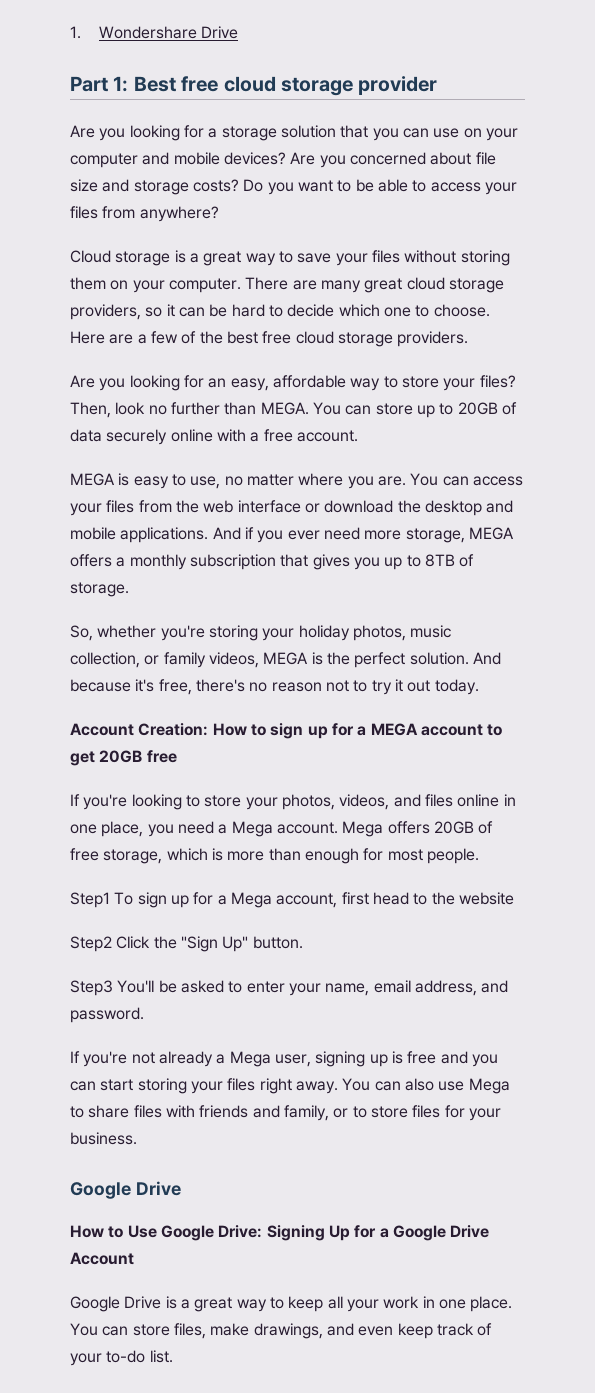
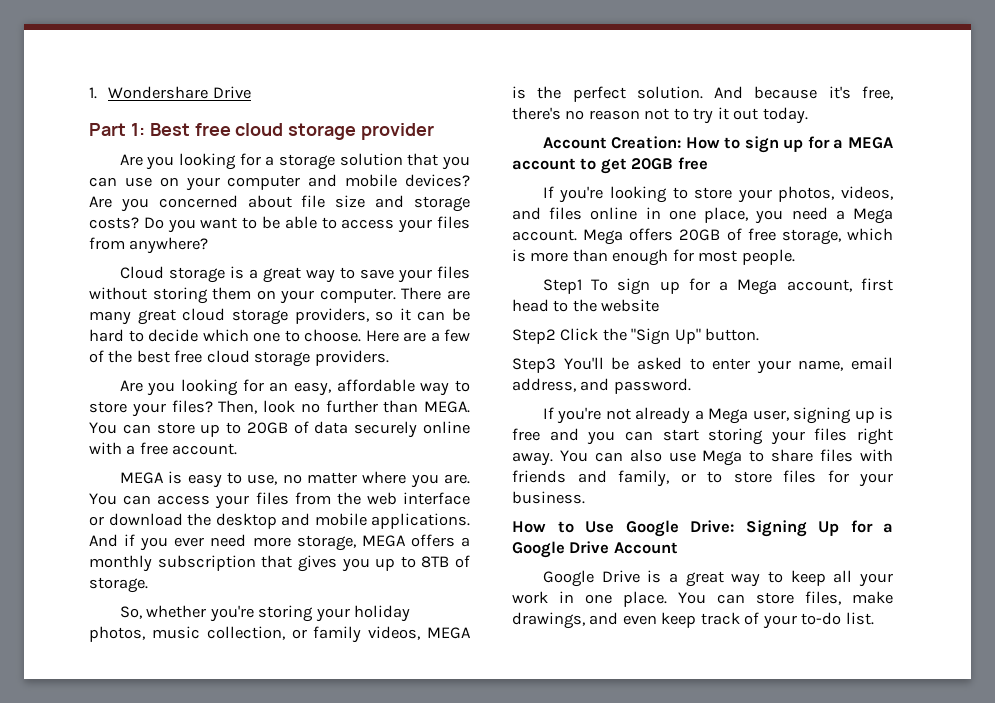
[70,1181,181,1199] // Google Drive -> (585, 497) none

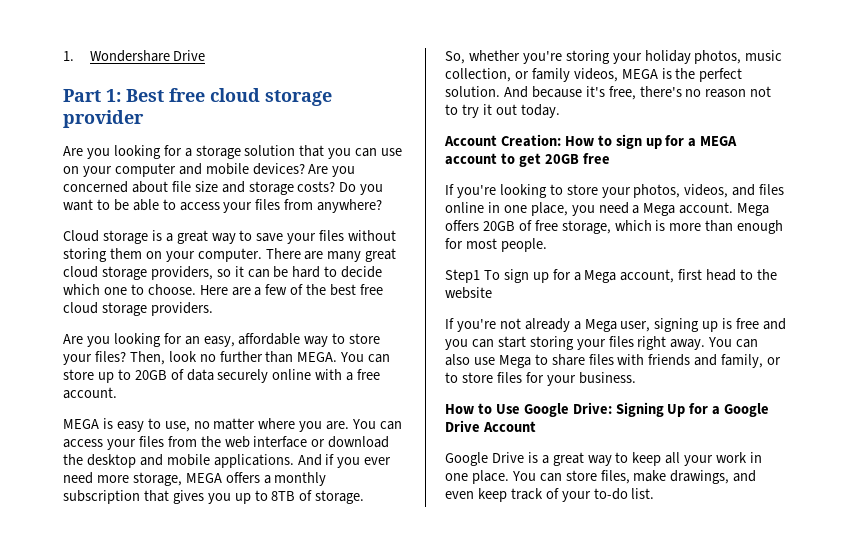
[512,328,760,345] [512,357,893,374] [512,378,691,394] // Step2 Click the "Sign Up" button. // Step3 You'll be asked to enter your name, email address, and password. -> (492, 293) none

